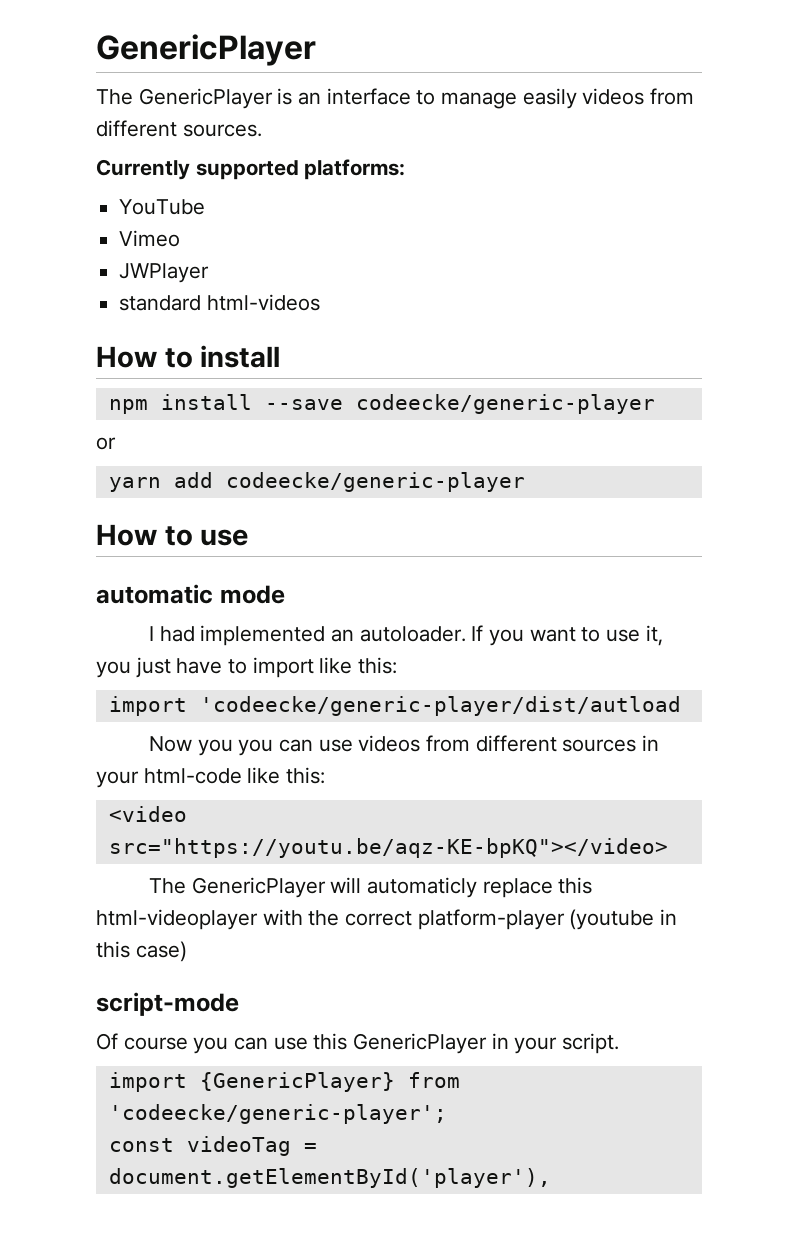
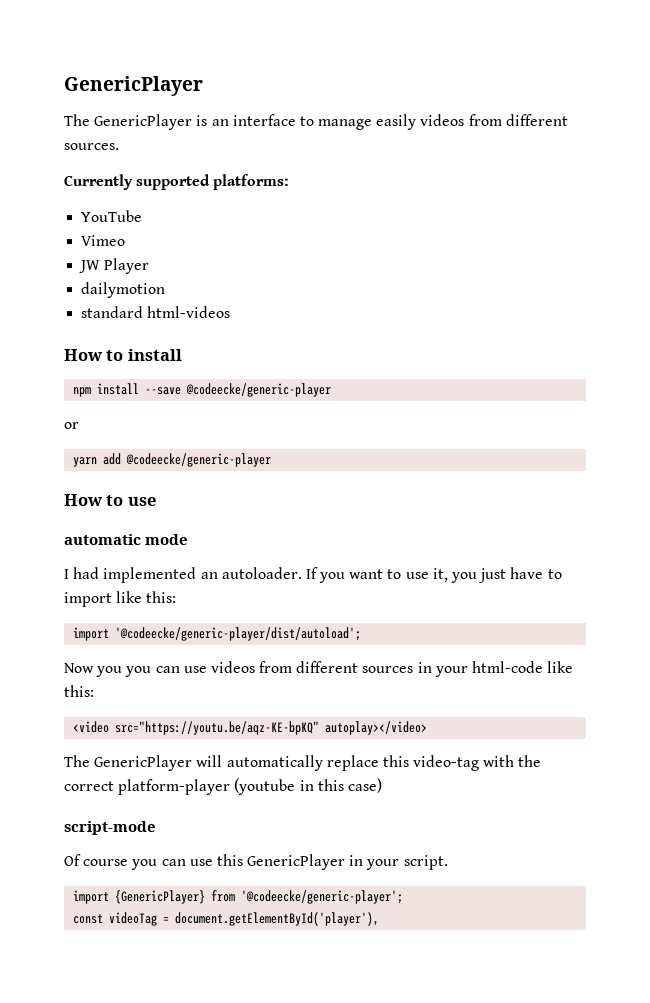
[119,263,210,283] JWPlayer -> [79,258,150,274] [81,282,166,298] JW Player // dailymotion
[355,394,655,414] codeecke/generic-player -> [186,383,332,397] @codeecke/generic-player
[225,472,525,492] codeecke/generic-player -> [126,453,272,467] @codeecke/generic-player
[199,696,681,716] 'codeecke/generic-player/dist/autload -> [115,627,362,641] '@codeecke/generic-player/dist/autoload';
[108,838,668,858] src="https://youtu.be/aqz-KE-bpKQ"></video> -> [115,721,428,735] src="https://youtu.be/aqz-KE-bpKQ" autoplay></video>
[367,877,478,898] automaticly -> [226,755,323,771] automatically
[96,909,258,930] html-videoplayer -> [413,755,480,771] video-tag
[108,1104,447,1124] 'codeecke/generic-player'; -> [241,890,404,904] '@codeecke/generic-player';

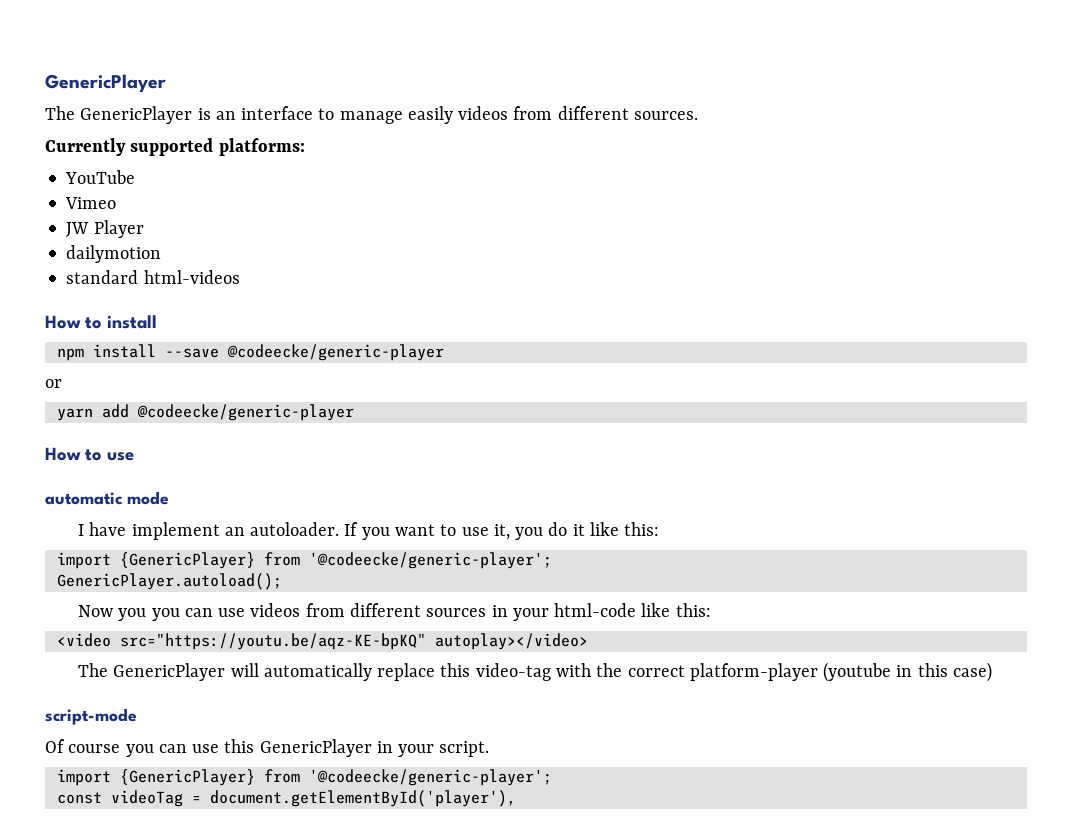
[73,567,197,583] had implemented -> [89,522,220,540] have implement
[479,567,562,583] [64,592,112,607] just have to import -> [548,522,585,536] do it
[115,627,362,641] '@codeecke/generic-player/dist/autoload'; -> [119,552,552,569] [56,573,282,590] {GenericPlayer} from '@codeecke/generic-player'; // GenericPlayer.autoload();

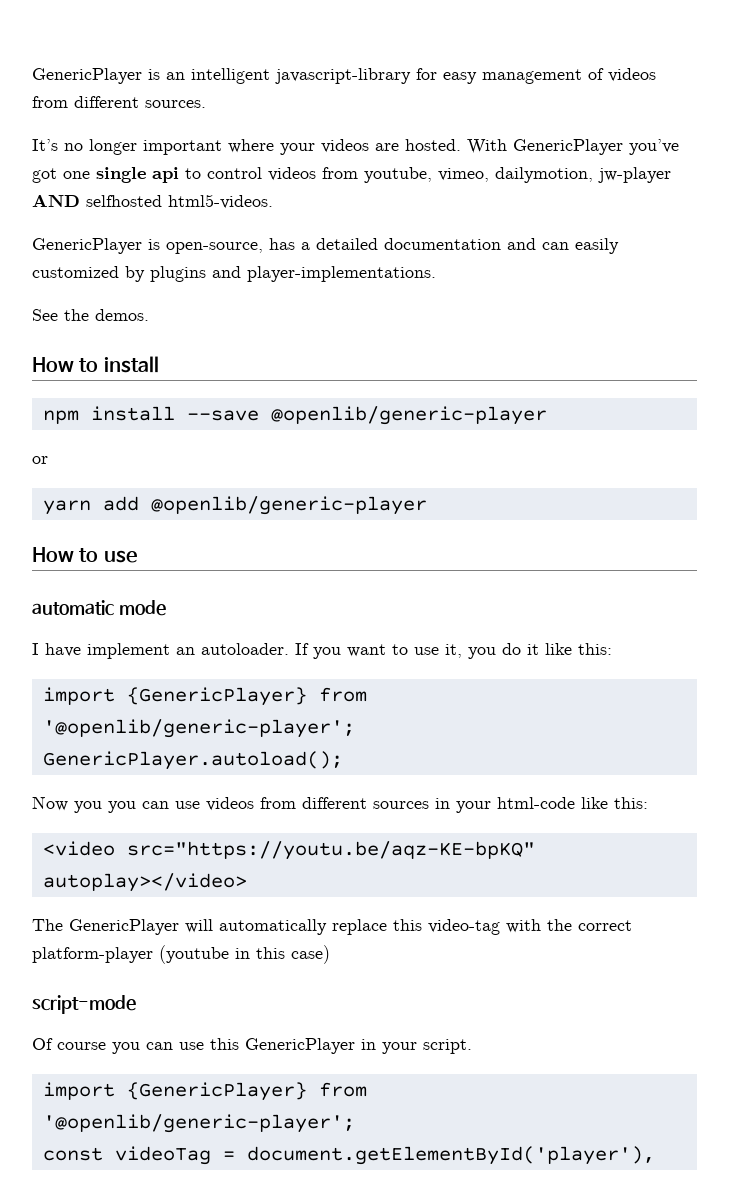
[45,74,166,93] [45,106,698,124] [45,138,305,156] [65,170,136,184] [65,197,117,209] [66,220,144,238] [66,245,162,263] [66,270,240,284] GenericPlayer // The GenericPlayer is an interface to manage easily videos from different sources. // Currently supported platforms: // YouTube // Vimeo // JW Player // dailymotion // standard html-videos -> [32,68,656,84] [32,96,206,108] [32,139,679,155] [32,167,671,183] [32,194,273,209] [32,238,619,254] [32,266,436,282] [32,309,149,321] GenericPlayer is an intelligent javascript-library for easy management of videos from different sources. // It’s no longer important where your videos are hosted. With GenericPlayer you’ve got one single api to control videos from youtube, vimeo, dailymotion, jw-player AND selfhosted html5-videos. // GenericPlayer is open-source, has a detailed documentation and can easily customized by plugins and player-implementations. // See the demos.
[226,344,444,361] @codeecke/generic-player -> [270,406,547,425] @openlib/generic-player
[136,404,354,421] @codeecke/generic-player -> [150,496,427,515] @openlib/generic-player
[308,552,552,569] '@codeecke/generic-player'; -> [42,719,355,738] '@openlib/generic-player';
[308,769,552,786] '@codeecke/generic-player'; -> [42,1114,355,1133] '@openlib/generic-player';

